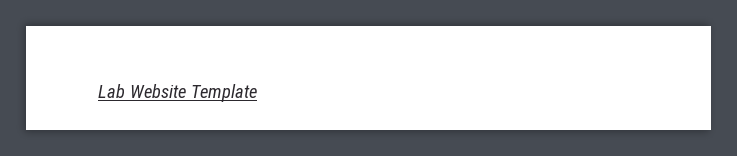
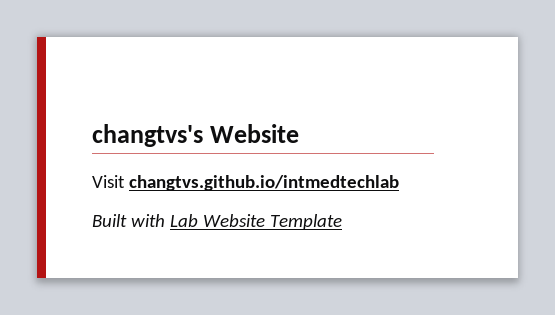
(98, 91) none -> [92,124,300,147] [92,175,399,191] [92,214,165,227] changtvs's Website // Visit changtvs.github.io/intmedtechlab // Built with

